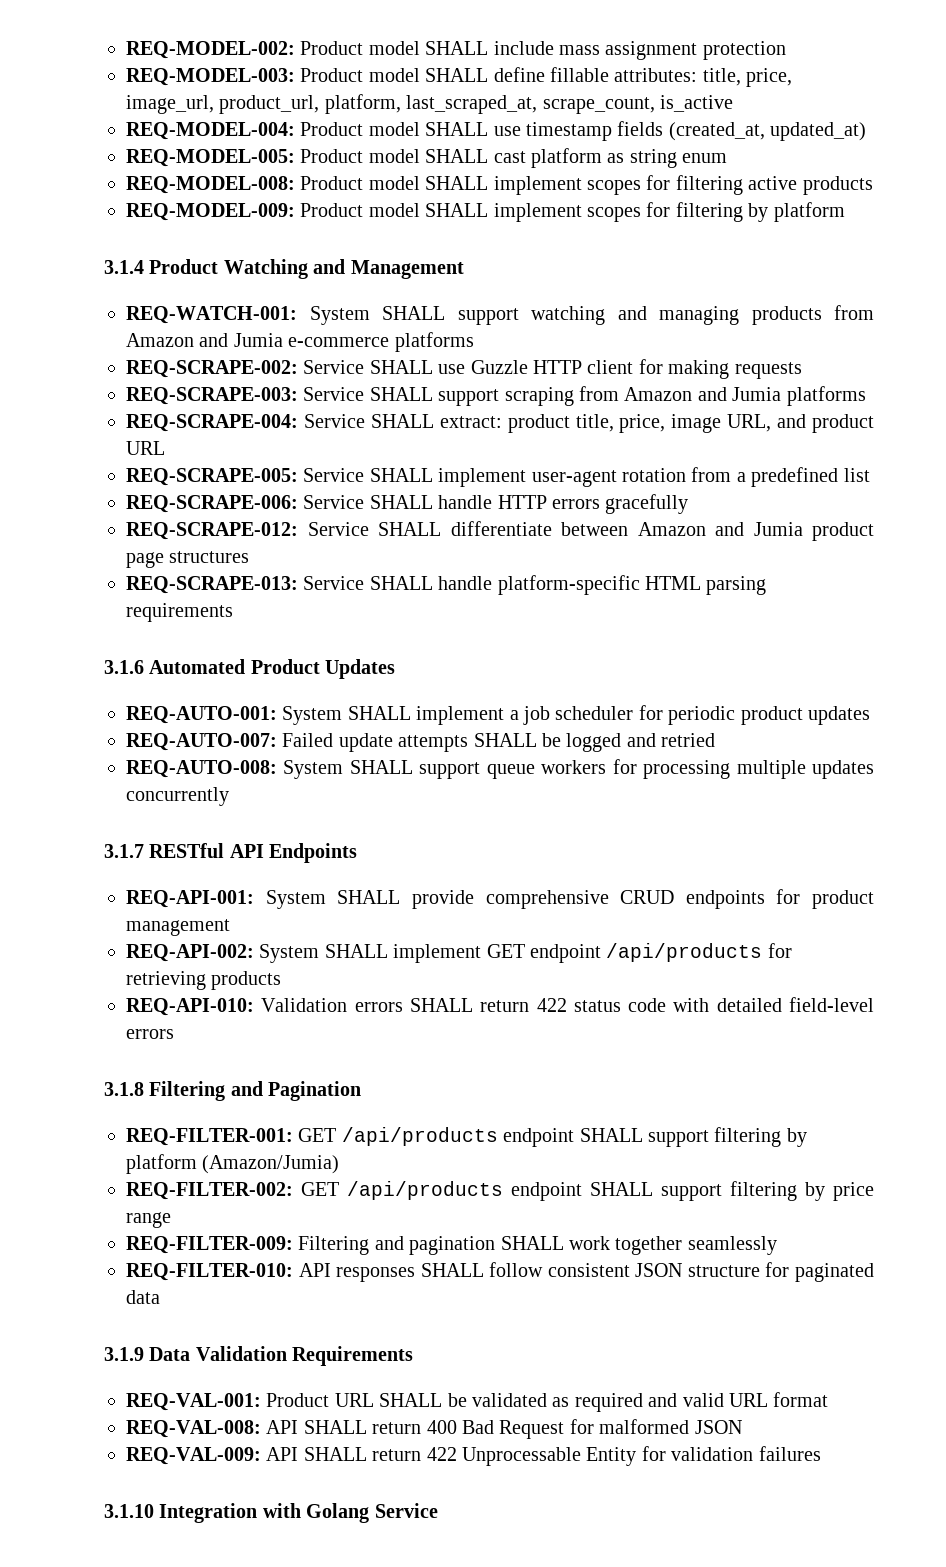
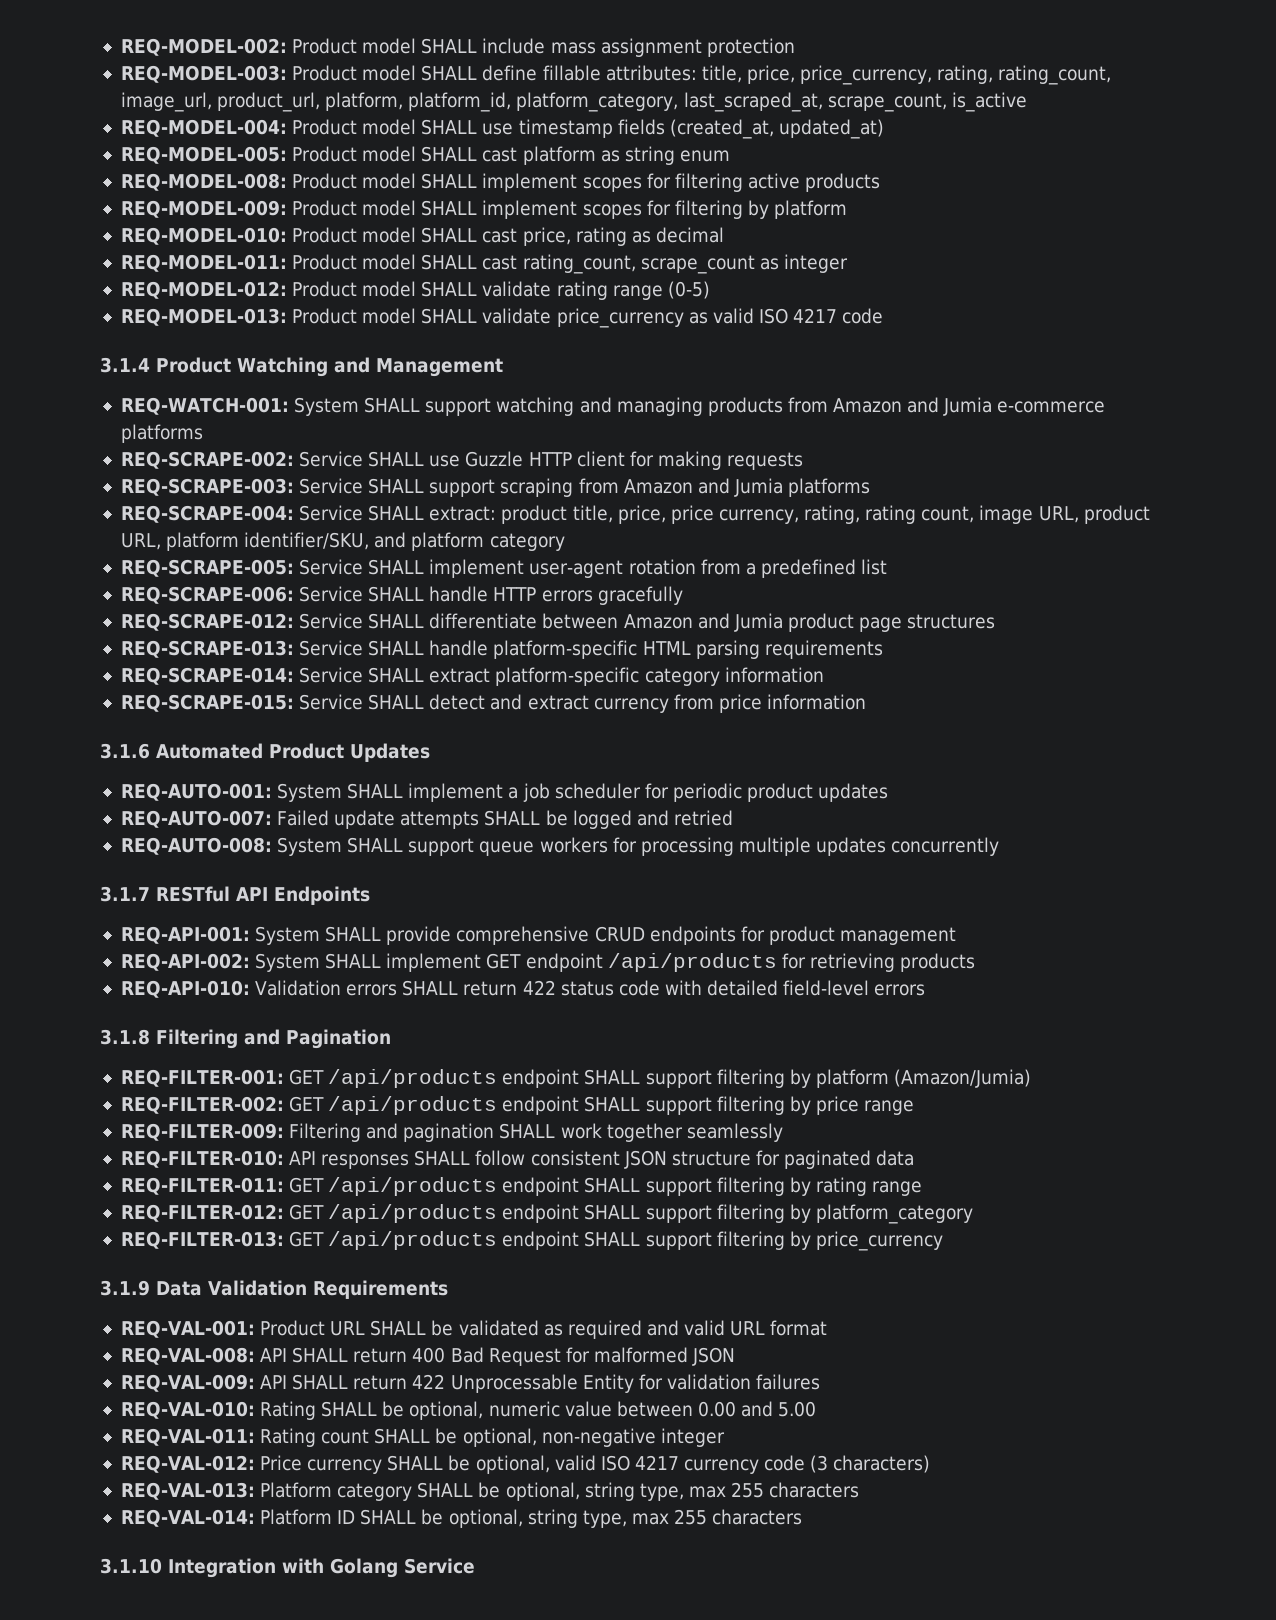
(793, 77) none -> [800,65,1112,85] price_currency, rating, rating_count,
(401, 104) none -> [408,92,679,112] platform_id, platform_category,
(845, 212) none -> [120,227,724,246] [120,254,848,274] [120,281,710,300] [120,308,884,328] // REQ-MODEL-010: Product model SHALL cast price, rating as decimal // REQ-MODEL-011: Product model SHALL cast rating_count, scrape_count as integer // REQ-MODEL-012: Product model SHALL validate rating range (0-5) // REQ-MODEL-013: Product model SHALL validate price_currency as valid ISO 4217 code
[671,414,874,433] [126,441,165,455] image URL, and product URL -> [670,505,1150,524] [120,532,565,551] price currency, rating, rating count, image URL, product URL, platform identifier/SKU, and platform category
(233, 612) none -> [120,667,824,686] [120,694,867,713] // REQ-SCRAPE-014: Service SHALL extract platform-specific category information // REQ-SCRAPE-015: Service SHALL detect and extract currency from price information
(160, 1297) none -> [120,1177,923,1196] [120,1204,973,1224] [120,1231,943,1251] // REQ-FILTER-011: GET /api/products endpoint SHALL support filtering by rating range // REQ-FILTER-012: GET /api/products endpoint SHALL support filtering by platform_category // REQ-FILTER-013: GET /api/products endpoint SHALL support filtering by price_currency
(821, 1453) none -> [120,1401,817,1420] [120,1428,725,1447] [120,1455,931,1474] [120,1482,860,1501] [120,1509,803,1528] // REQ-VAL-010: Rating SHALL be optional, numeric value between 0.00 and 5.00 // REQ-VAL-011: Rating count SHALL be optional, non-negative integer // REQ-VAL-012: Price currency SHALL be optional, valid ISO 4217 currency code (3 characters) // REQ-VAL-013: Platform category SHALL be optional, string type, max 255 characters // REQ-VAL-014: Platform ID SHALL be optional, string type, max 255 characters

